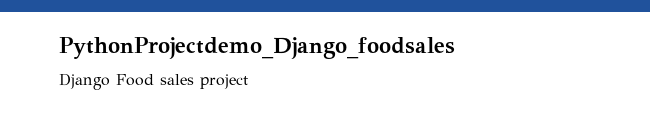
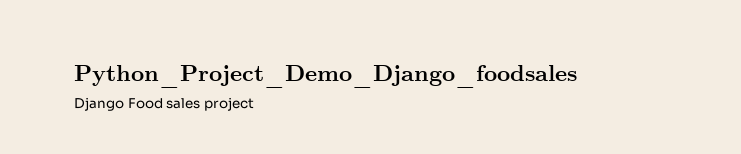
[59,37,455,59] PythonProjectdemo_Django_foodsales -> [74,65,577,88] Python_Project_Demo_Django_foodsales

